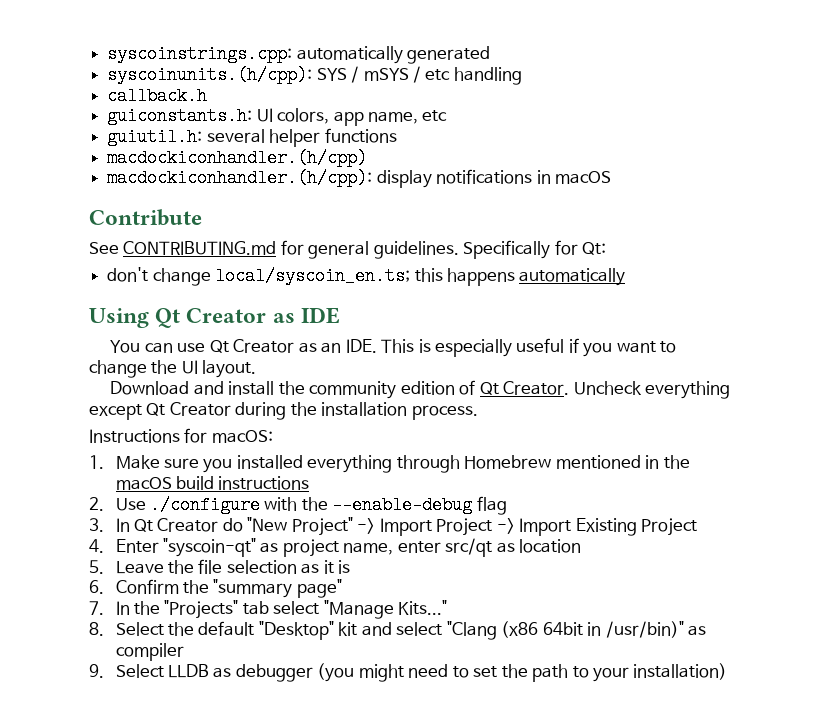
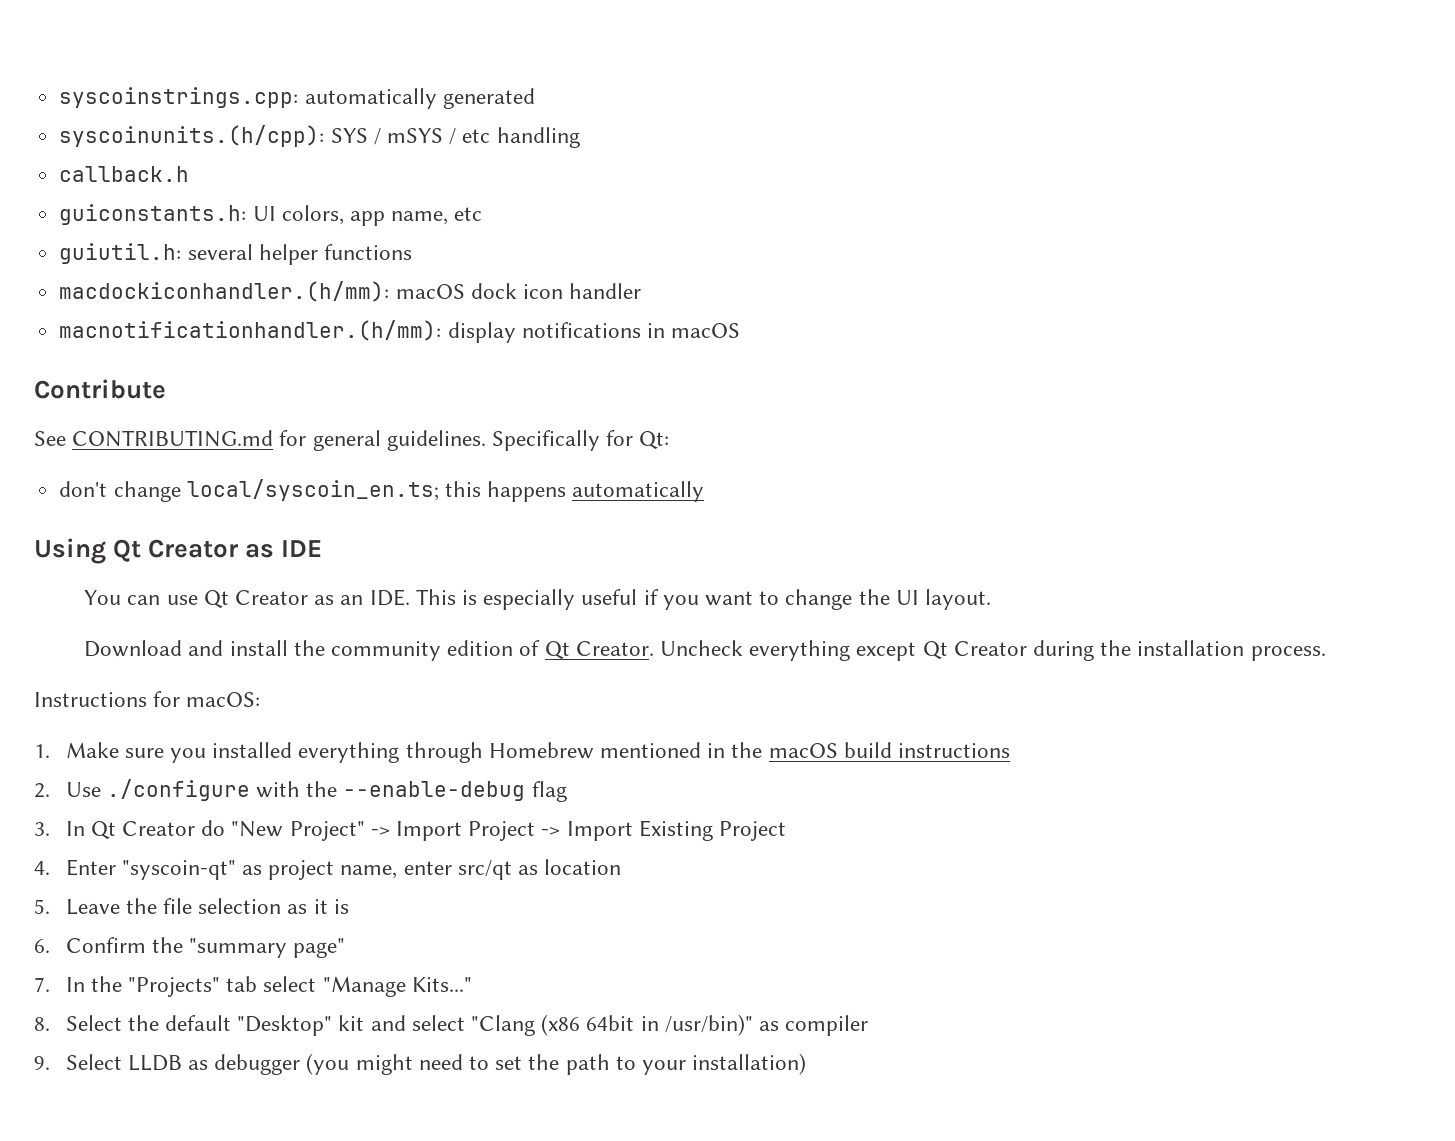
[107,149,368,167] [107,169,373,187] macdockiconhandler.(h/cpp) // macdockiconhandler.(h/cpp): -> [59,281,642,302] [59,320,442,341] macdockiconhandler.(h/mm): macOS dock icon handler // macnotificationhandler.(h/mm):

